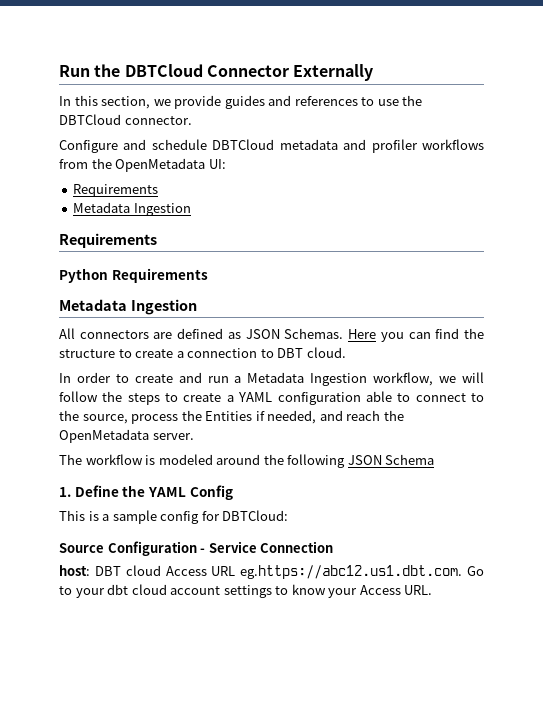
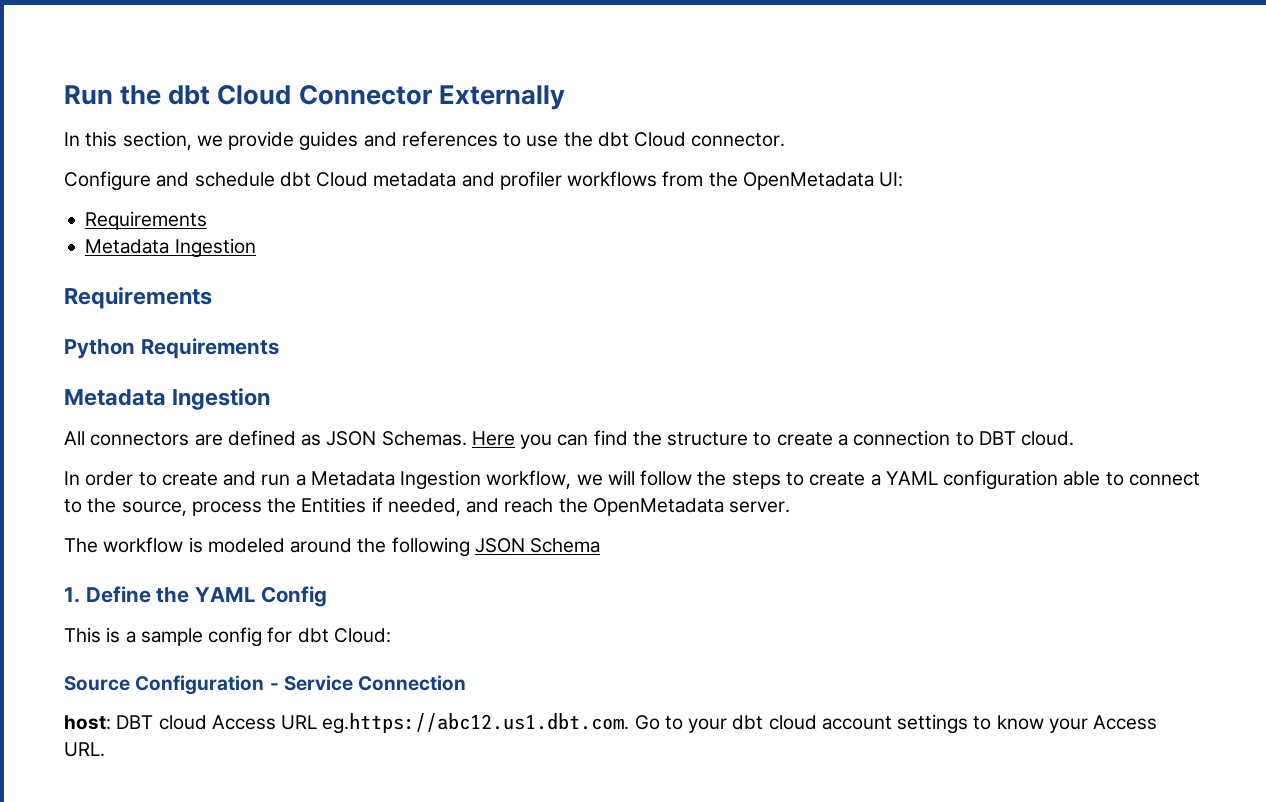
[124,64,203,77] DBTCloud -> [168,85,292,105] dbt Cloud
[59,114,121,125] DBTCloud -> [597,132,687,147] dbt Cloud
[212,139,275,150] DBTCloud -> [279,172,369,187] dbt Cloud
[222,510,289,521] DBTCloud: -> [297,628,391,643] dbt Cloud:

